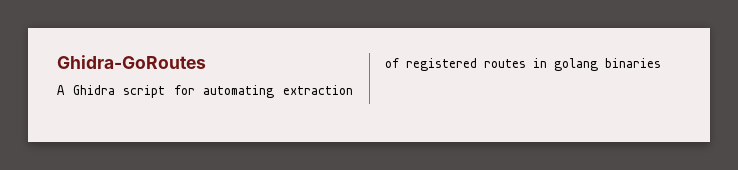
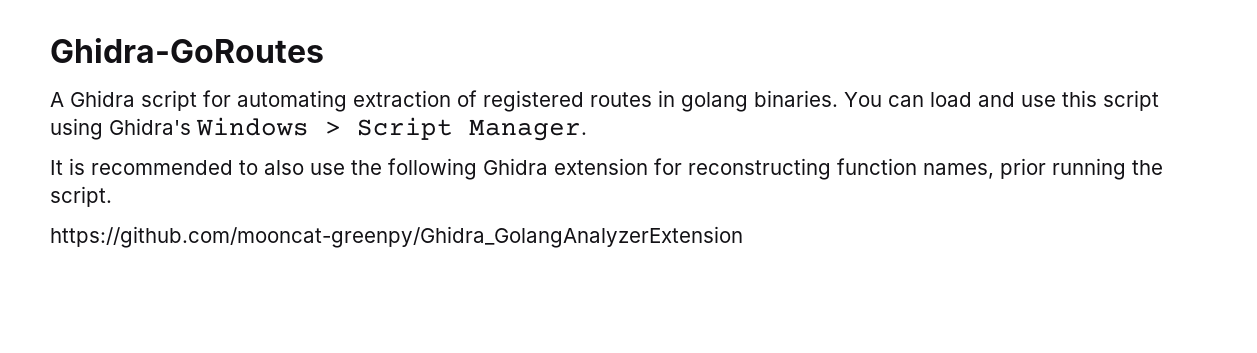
[605,58,661,68] binaries -> [754,90,1159,111] [50,117,587,141] [50,158,1163,180] [50,186,112,207] [50,226,743,248] binaries. You can load and use this script using Ghidra's Windows > Script Manager. // It is recommended to also use the following Ghidra extension for reconstructing function names, prior running the script. // https://github.com/mooncat-greenpy/Ghidra_GolangAnalyzerExtension

